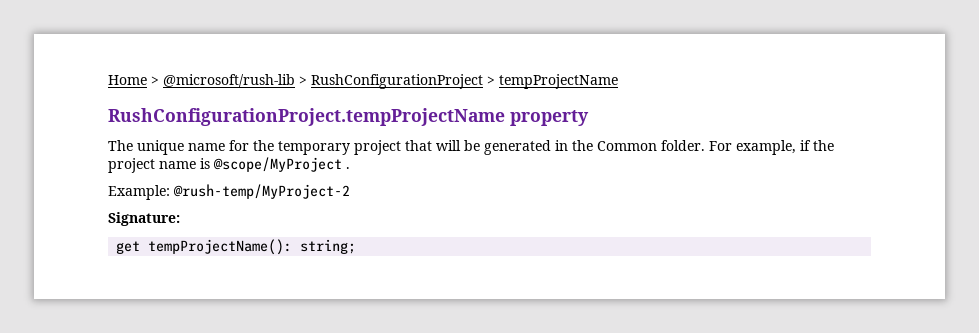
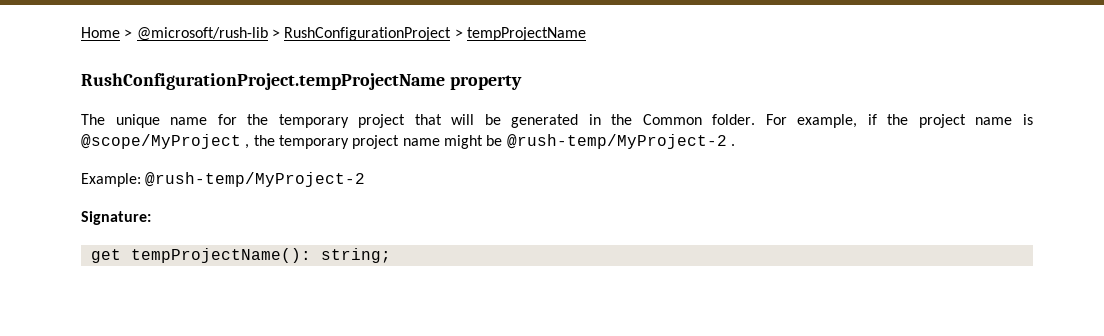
(342, 164) none -> [245,134,727,149] , the temporary project name might be @rush-temp/MyProject-2

